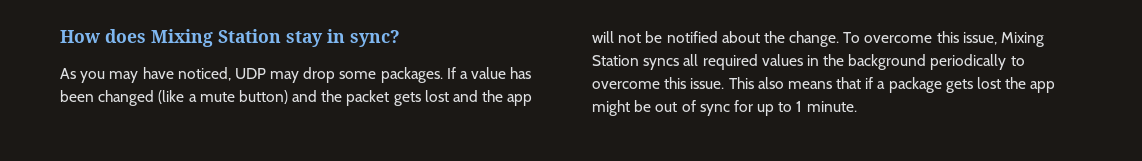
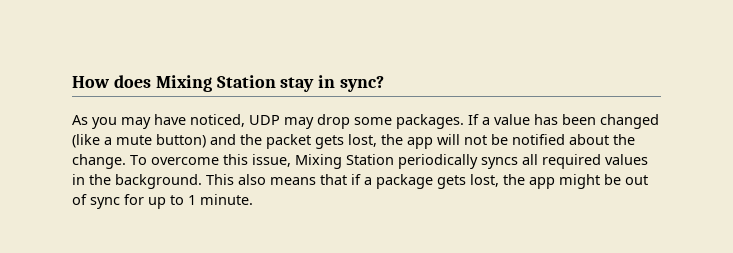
[424,90,479,102] lost and -> [348,134,377,147] lost,
(639, 60) none -> [398,154,478,169] periodically
[848,54,1025,70] [592,77,725,89] background periodically to overcome this issue. -> [115,174,202,189] background.
[977,77,1002,89] lost -> [470,174,499,187] lost,

